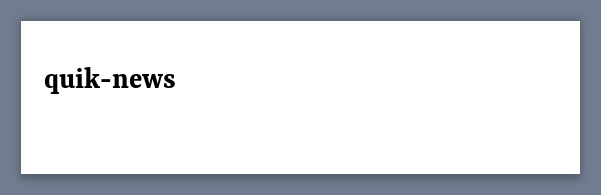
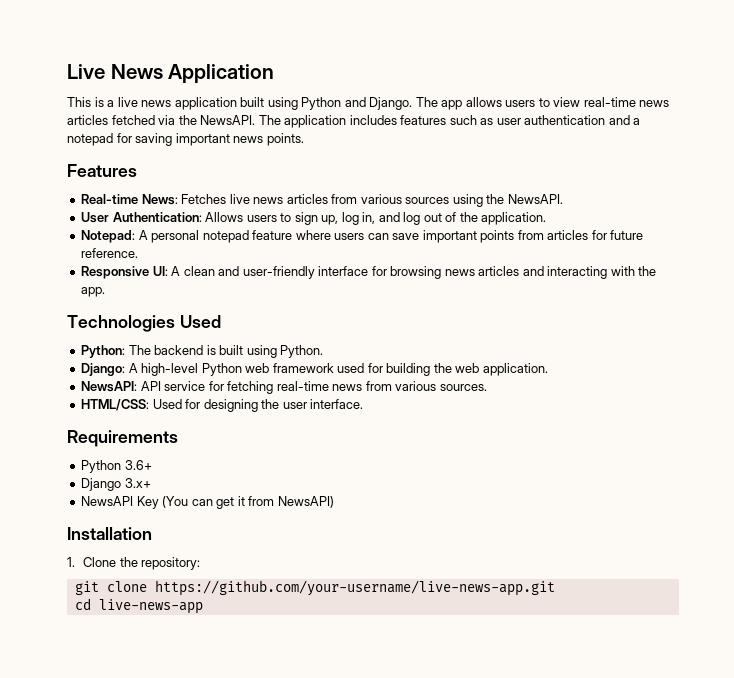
[44,67,176,94] quik-news -> [67,64,275,83] [67,97,670,110] [67,115,641,128] [67,133,304,146] [67,164,137,177] [81,194,563,207] [81,212,547,225] [81,230,644,243] [81,248,139,258] [81,266,657,279] [81,287,106,297] [67,315,221,332] [81,345,324,358] [81,363,548,376] [81,381,487,394] [81,399,364,412] [67,430,178,447] [81,460,152,473] [81,478,151,491] [81,496,334,509] [67,527,152,540] [67,557,201,570] [74,580,555,596] [74,598,203,614] Live News Application // This is a live news application built using Python and Django. The app allows users to view real-time news articles fetched via the NewsAPI. The application includes features such as user authentication and a notepad for saving important news points. // Features // Real-time News: Fetches live news articles from various sources using the NewsAPI. // User Authentication: Allows users to sign up, log in, and log out of the application. // Notepad: A personal notepad feature where users can save important points from articles for future reference. // Responsive UI: A clean and user-friendly interface for browsing news articles and interacting with the app. // Technologies Used // Python: The backend is built using Python. // Django: A high-level Python web framework used for building the web application. // NewsAPI: API service for fetching real-time news from various sources. // HTML/CSS: Used for designing the user interface. // Requirements // Python 3.6+ // Django 3.x+ // NewsAPI Key (You can get it from NewsAPI) // Installation // 1. Clone the repository: // git clone https://github.com/your-username/live-news-app.git // cd live-news-app

